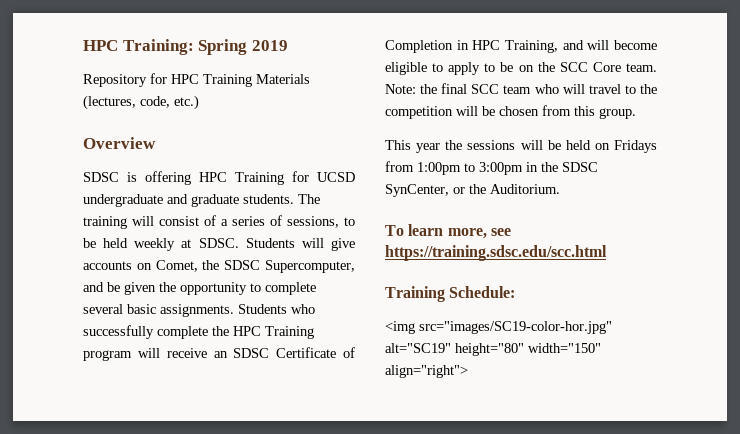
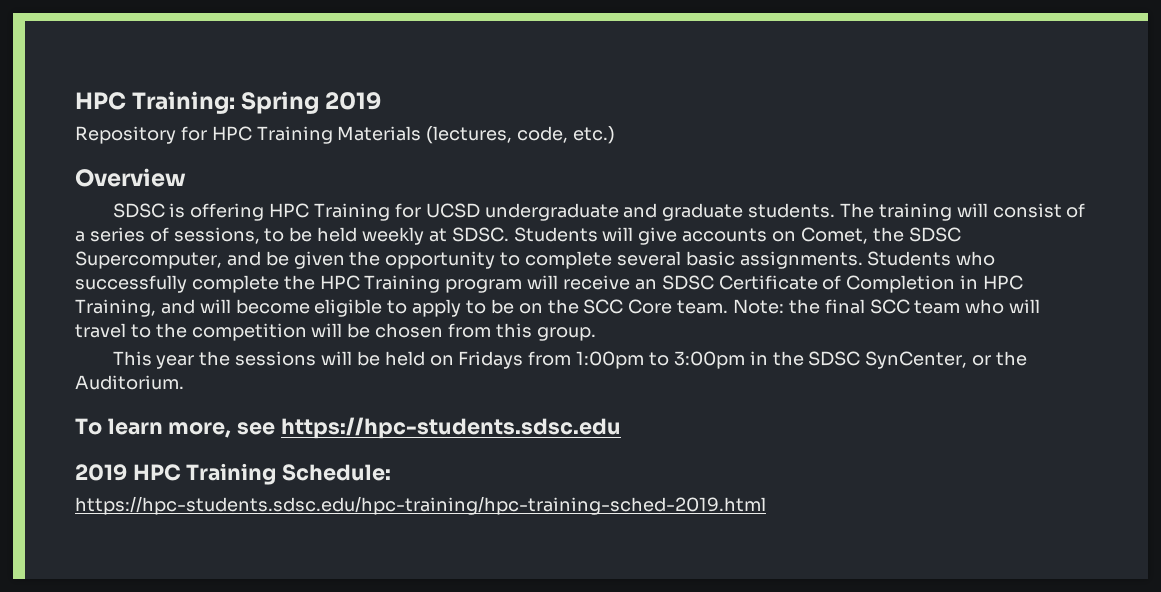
[385,245,607,261] https://training.sdsc.edu/scc.html // -> [280,417,621,439] [75,464,181,481] https://hpc-students.sdsc.edu // 2019 HPC
[385,321,612,334] [385,343,601,356] [385,365,468,378] <img src="images/SC19-color-hor.jpg" alt="SC19" height="80" width="150" align="right"> -> [75,496,766,515] https://hpc-students.sdsc.edu/hpc-training/hpc-training-sched-2019.html

